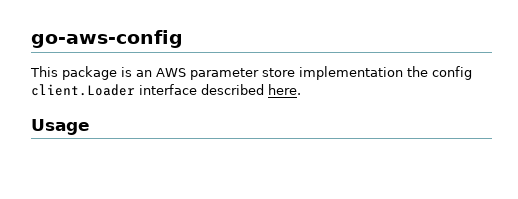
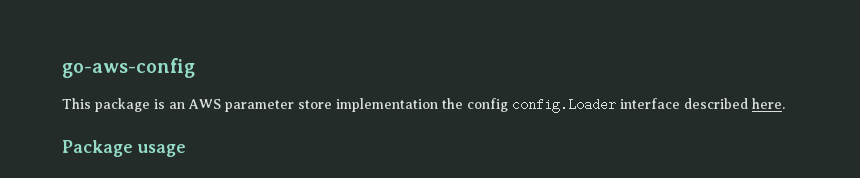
[31,84,135,96] client.Loader -> [512,98,616,113] config.Loader
[31,119,90,135] Usage -> [62,140,186,157] Package usage

